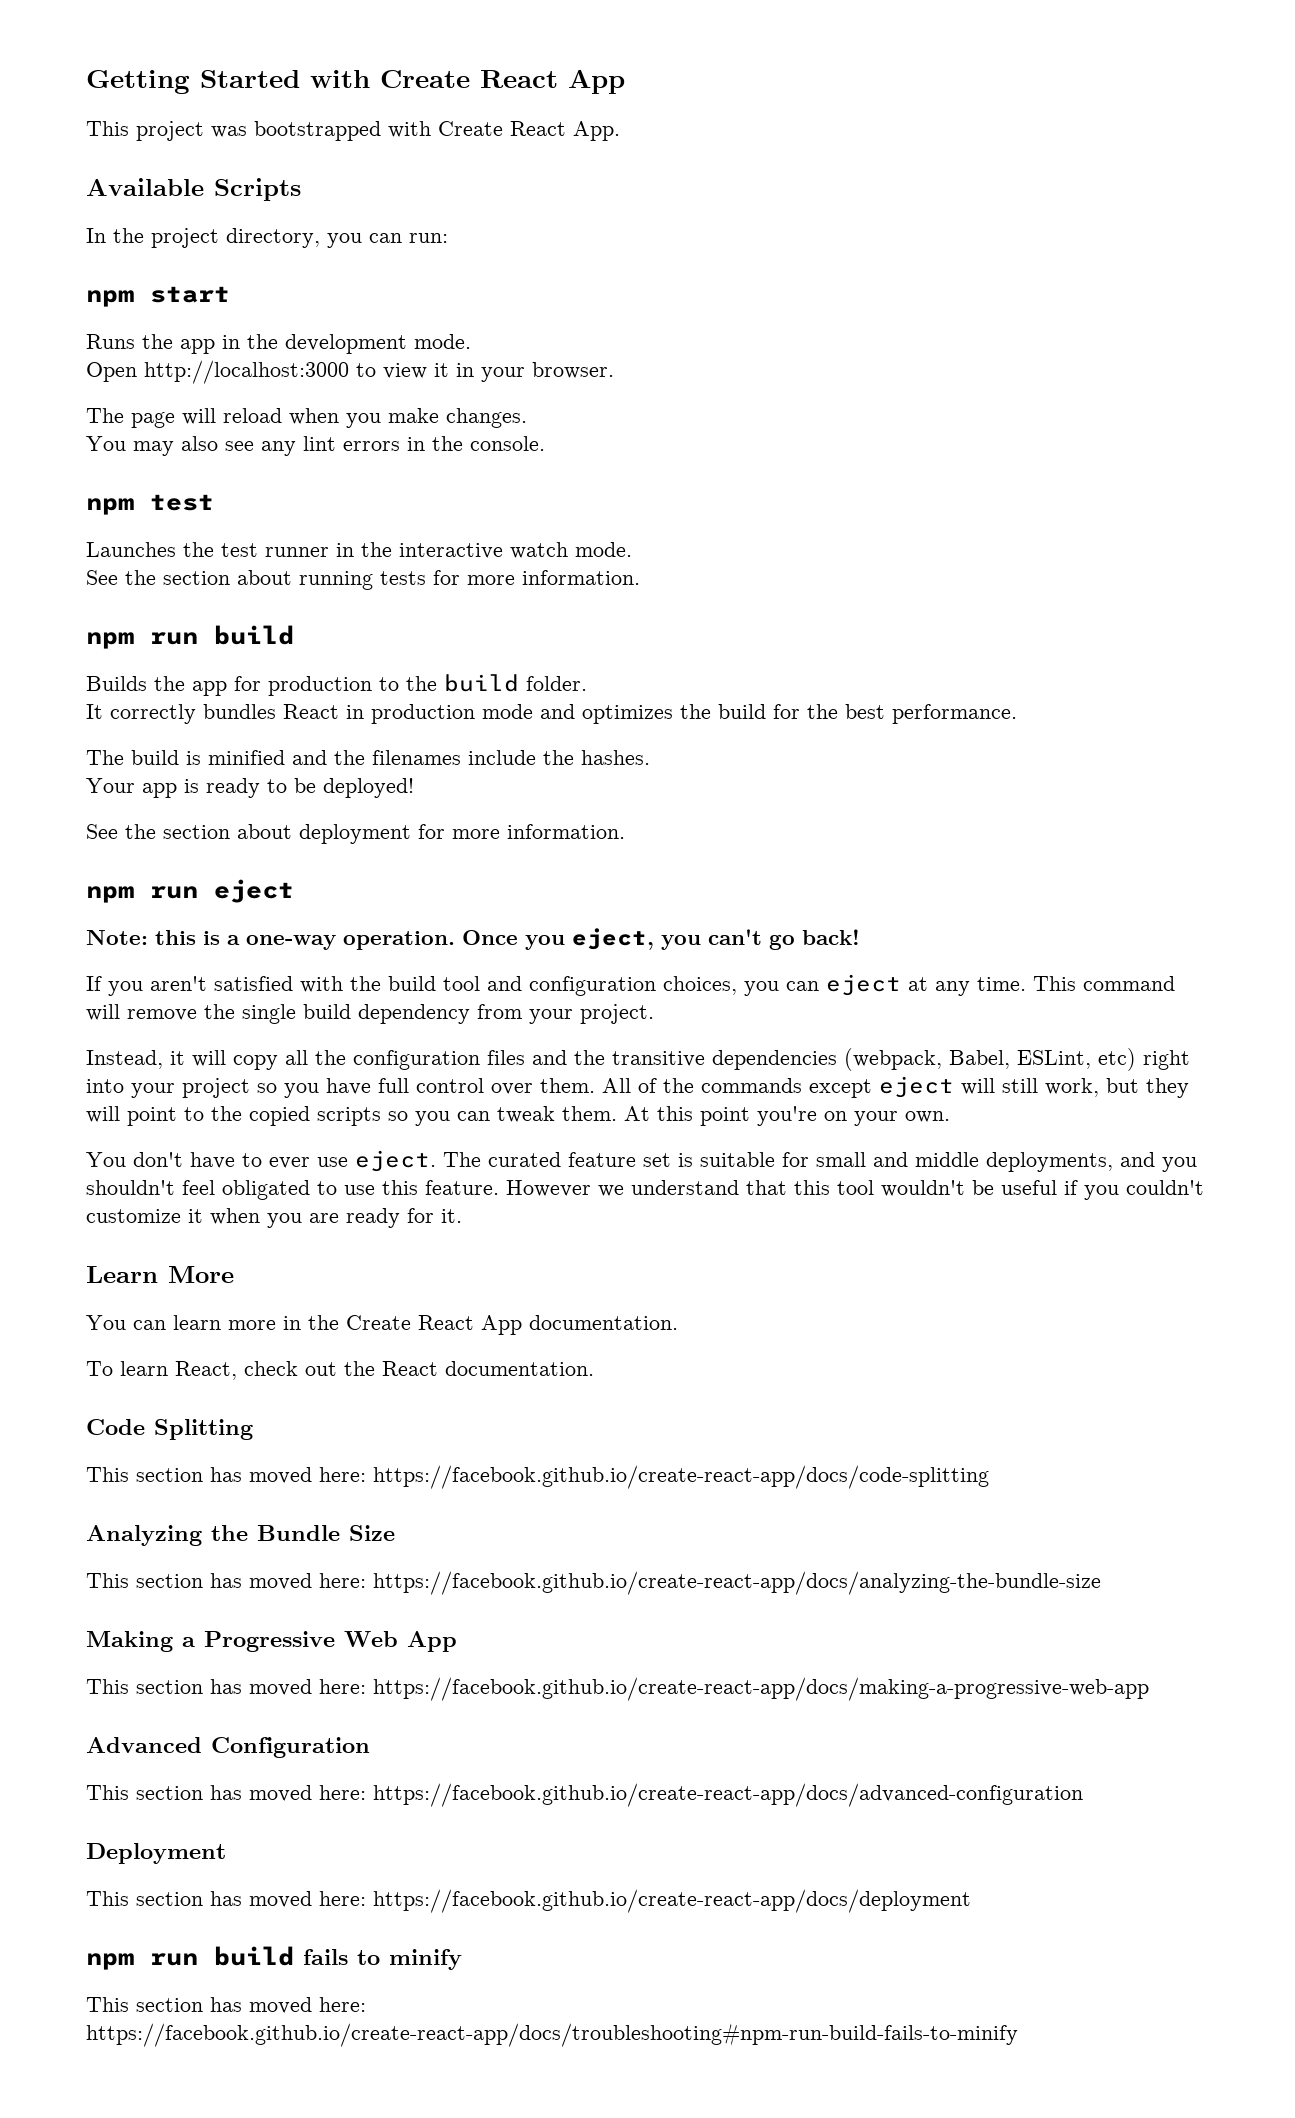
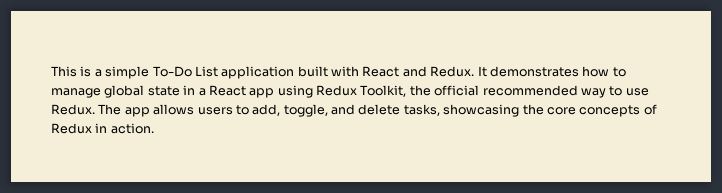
[86,69,625,94] [86,121,620,141] [86,178,301,201] [86,228,448,248] [86,286,230,307] [86,334,471,354] [86,360,614,384] [86,408,527,428] [86,436,545,456] [86,494,214,515] [86,542,632,559] [86,570,640,590] [86,625,294,649] [86,674,587,696] [86,704,1017,724] [86,750,650,765] [86,778,414,798] [86,824,625,844] [86,879,294,903] [86,928,860,950] [86,974,1175,996] [86,1004,654,1024] [86,1048,1190,1071] [86,1076,1189,1098] [86,1106,950,1126] [86,1150,1197,1172] [86,1180,1204,1200] [86,1208,462,1228] [86,1266,234,1283] [86,1315,678,1335] [86,1361,594,1380] [86,1419,253,1440] [86,1465,989,1489] [86,1525,395,1546] [86,1571,1101,1595] [86,1631,457,1652] [86,1677,1149,1701] [86,1737,370,1758] [86,1783,1083,1807] [86,1843,226,1864] [86,1889,971,1913] [86,1946,462,1970] [86,1997,366,2014] [86,2023,1018,2047] Getting Started with Create React App // This project was bootstrapped with Create React App. // Available Scripts // In the project directory, you can run: // npm start // Runs the app in the development mode. // Open http://localhost:3000 to view it in your browser. // The page will reload when you make changes. // You may also see any lint errors in the console. // npm test // Launches the test runner in the interactive watch mode. // See the section about running tests for more information. // npm run build // Builds the app for production to the build folder. // It correctly bundles React in production mode and optimizes the build for the best performance. // The build is minified and the filenames include the hashes. // Your app is ready to be deployed! // See the section about deployment for more information. // npm run eject // Note: this is a one-way operation. Once you eject, you can't go back! // If you aren't satisfied with the build tool and configuration choices, you can eject at any time. This command will remove the single build dependency from your project. // Instead, it will copy all the configuration files and the transitive dependencies (webpack, Babel, ESLint, etc) right into your project so you have full control over them. All of the commands except eject will still work, but they will point to the copied scripts so you can tweak them. At this point you're on your own. // You don't have to ever use eject. The curated feature set is suitable for small and middle deployments, and you shouldn't feel obligated to use this feature. However we understand that this tool wouldn't be useful if you couldn't customize it when you are ready for it. // Learn More // You can learn more in the Create React App documentation. // To learn React, check out the React documentation. // Code Splitting // This section has moved here: https://facebook.github.io/create-react-app/docs/code-splitting // Analyzing the Bundle Size // This section has moved here: https://facebook.github.io/create-react-app/docs/analyzing-the-bundle-size // Making a Progressive Web App // This section has moved here: https://facebook.github.io/create-react-app/docs/making-a-progressive-web-app // Advanced Configuration // This section has moved here: https://facebook.github.io/create-react-app/docs/advanced-configuration // Deployment // This section has moved here: https://facebook.github.io/create-react-app/docs/deployment // npm run build fails to minify // This section has moved here: https://facebook.github.io/create-react-app/docs/troubleshooting#npm-run-build-fails-to-minify -> [51,66,626,79] [51,85,649,98] [51,104,657,117] [51,123,154,134] This is a simple To-Do List application built with React and Redux. It demonstrates how to manage global state in a React app using Redux Toolkit, the official recommended way to use Redux. The app allows users to add, toggle, and delete tasks, showcasing the core concepts of Redux in action.

